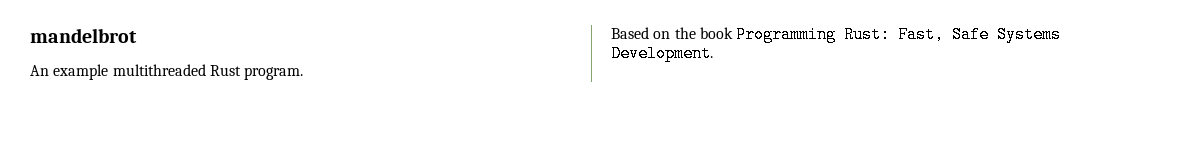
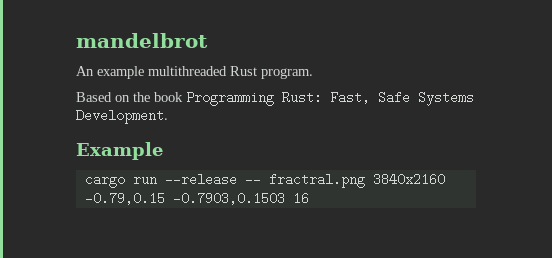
(713, 53) none -> [76,142,163,160] [84,173,445,188] [84,192,309,205] // Example // cargo run --release -- fractral.png 3840x2160 -0.79,0.15 -0.7903,0.1503 16

